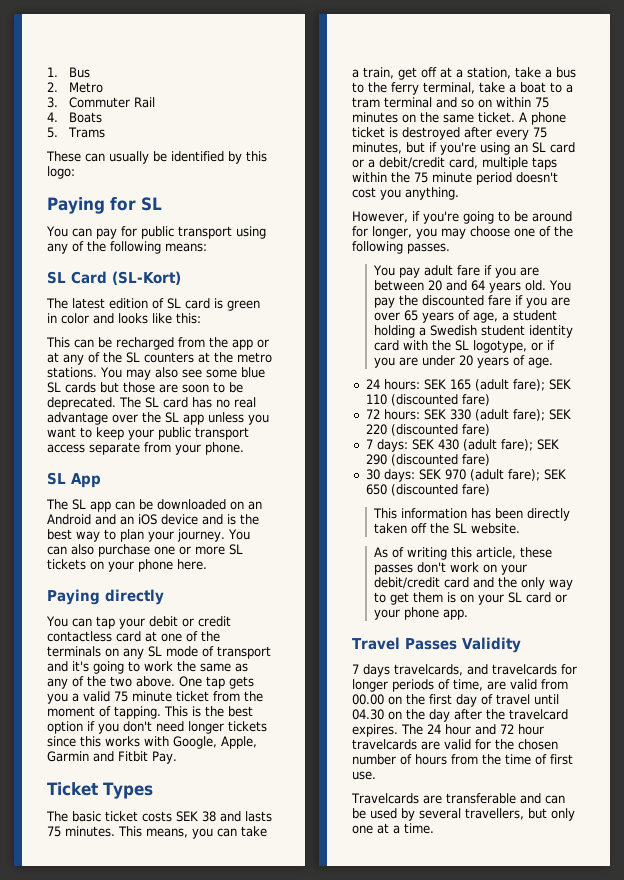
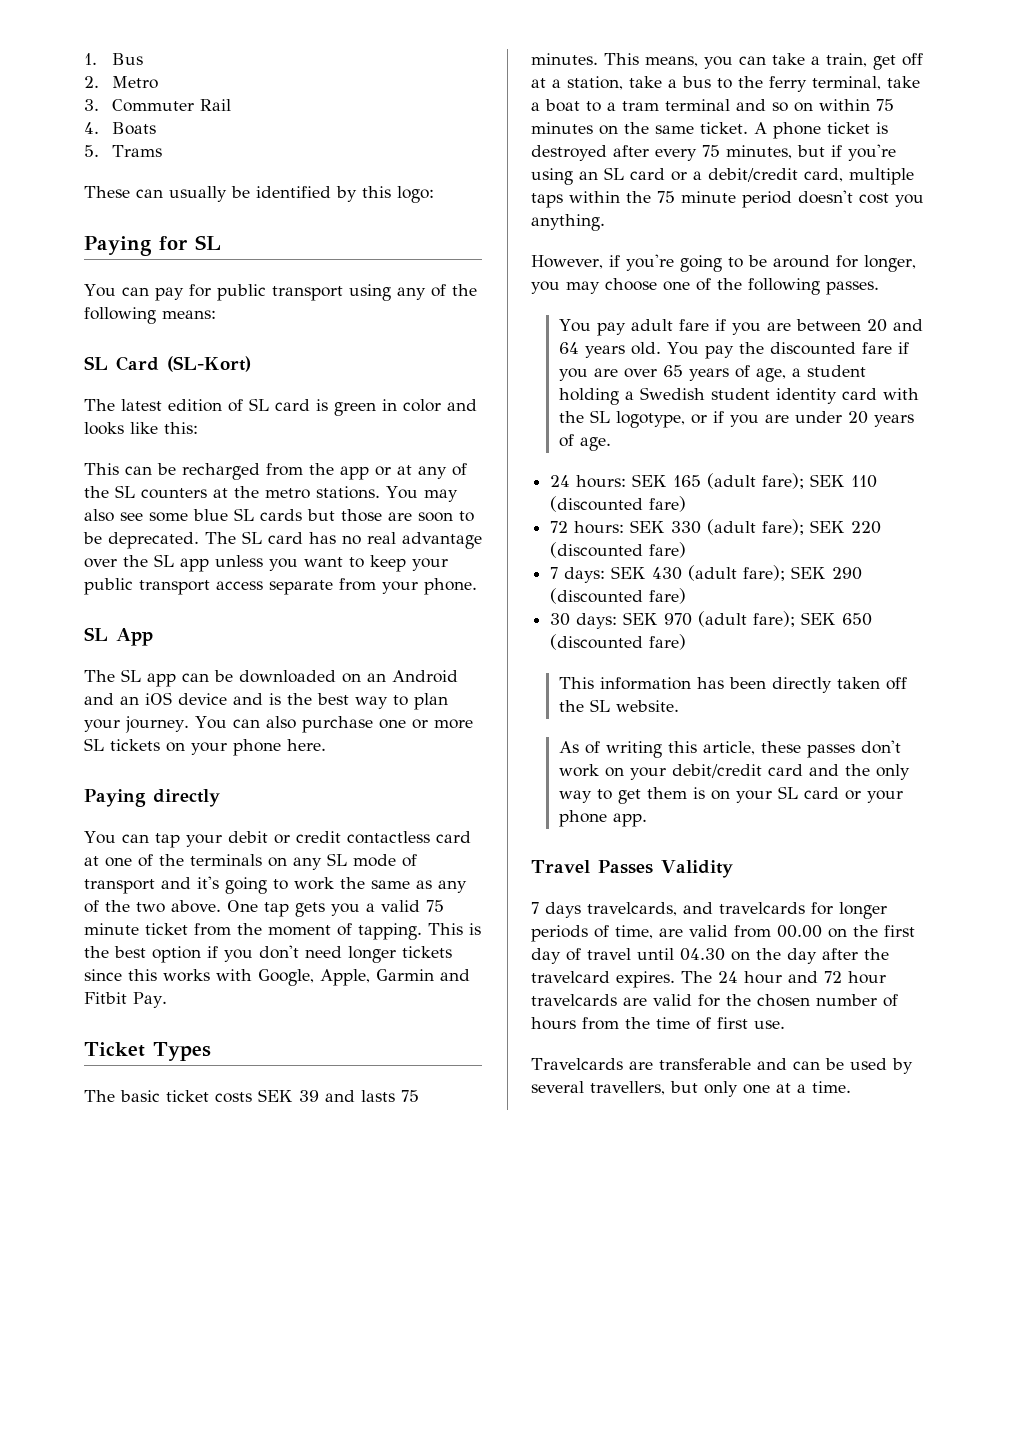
[202,811,216,822] 38 -> [299,1090,319,1102] 39

